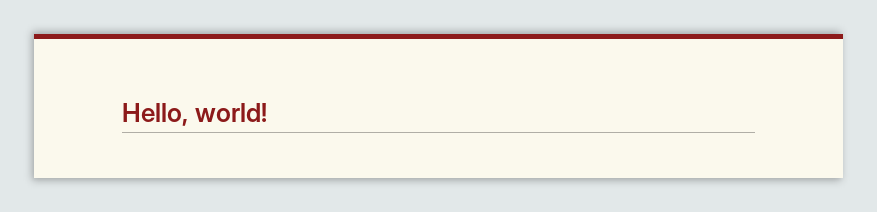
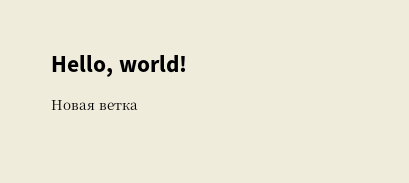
(268, 112) none -> [51,100,138,110] // Новая ветка

